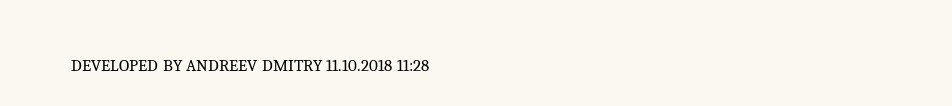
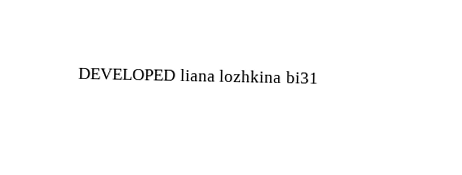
[162,59,429,71] BY ANDREEV DMITRY 11.10.2018 11:28 -> [179,68,319,84] liana lozhkina bi31

